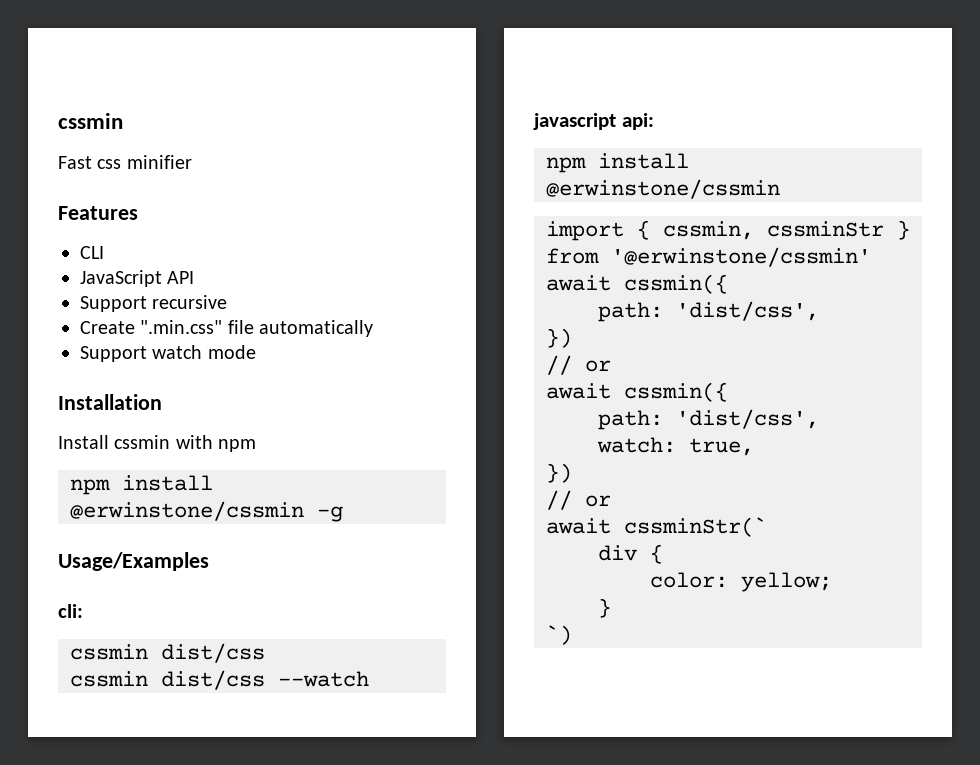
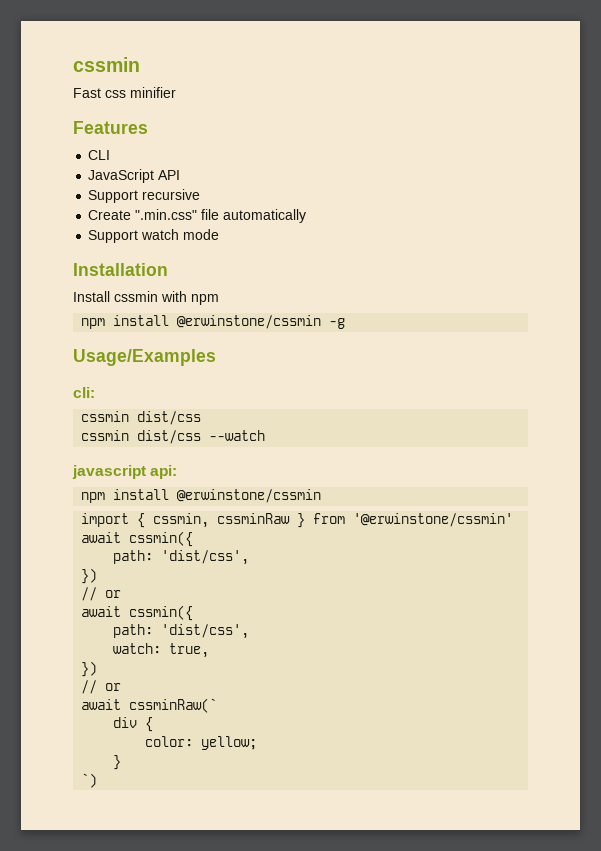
[767,221,884,237] cssminStr -> [217,513,291,524] cssminRaw
[624,517,767,537] cssminStr(` -> [129,698,218,713] cssminRaw(`

